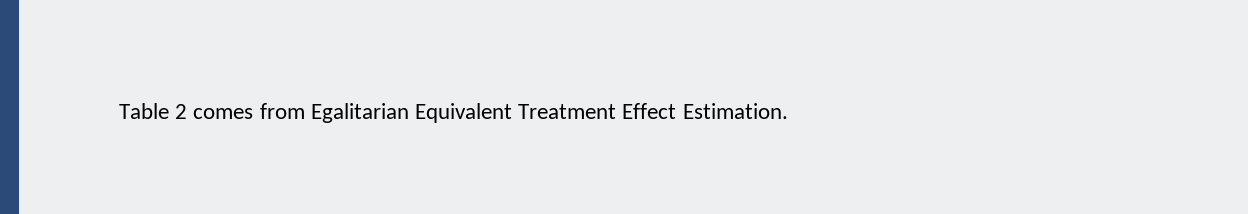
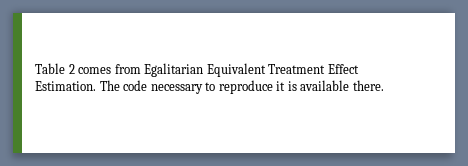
(788, 111) none -> [99,80,384,94] The code necessary to reproduce it is available there.

